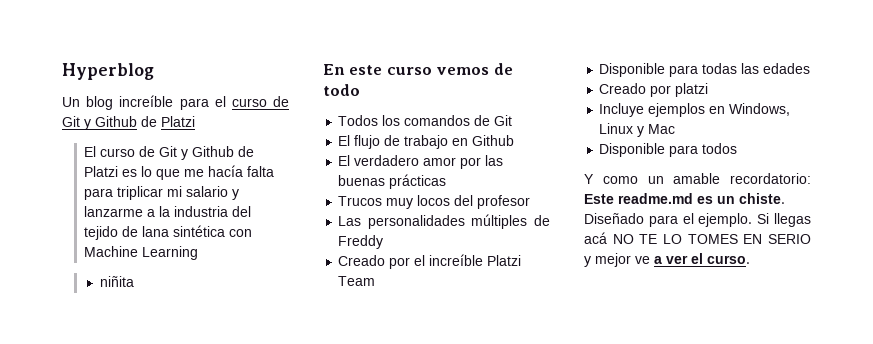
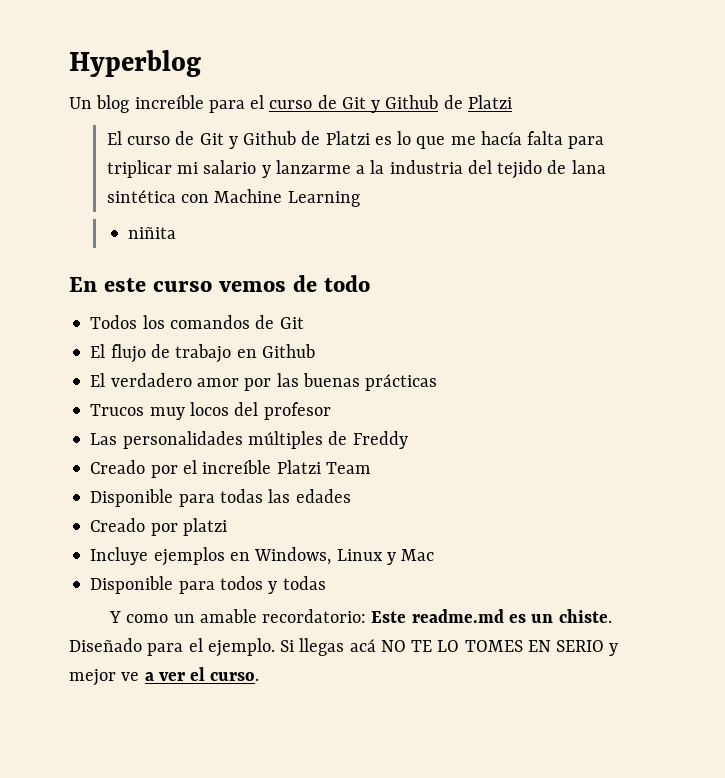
(738, 148) none -> [268,576,326,594] y todas

